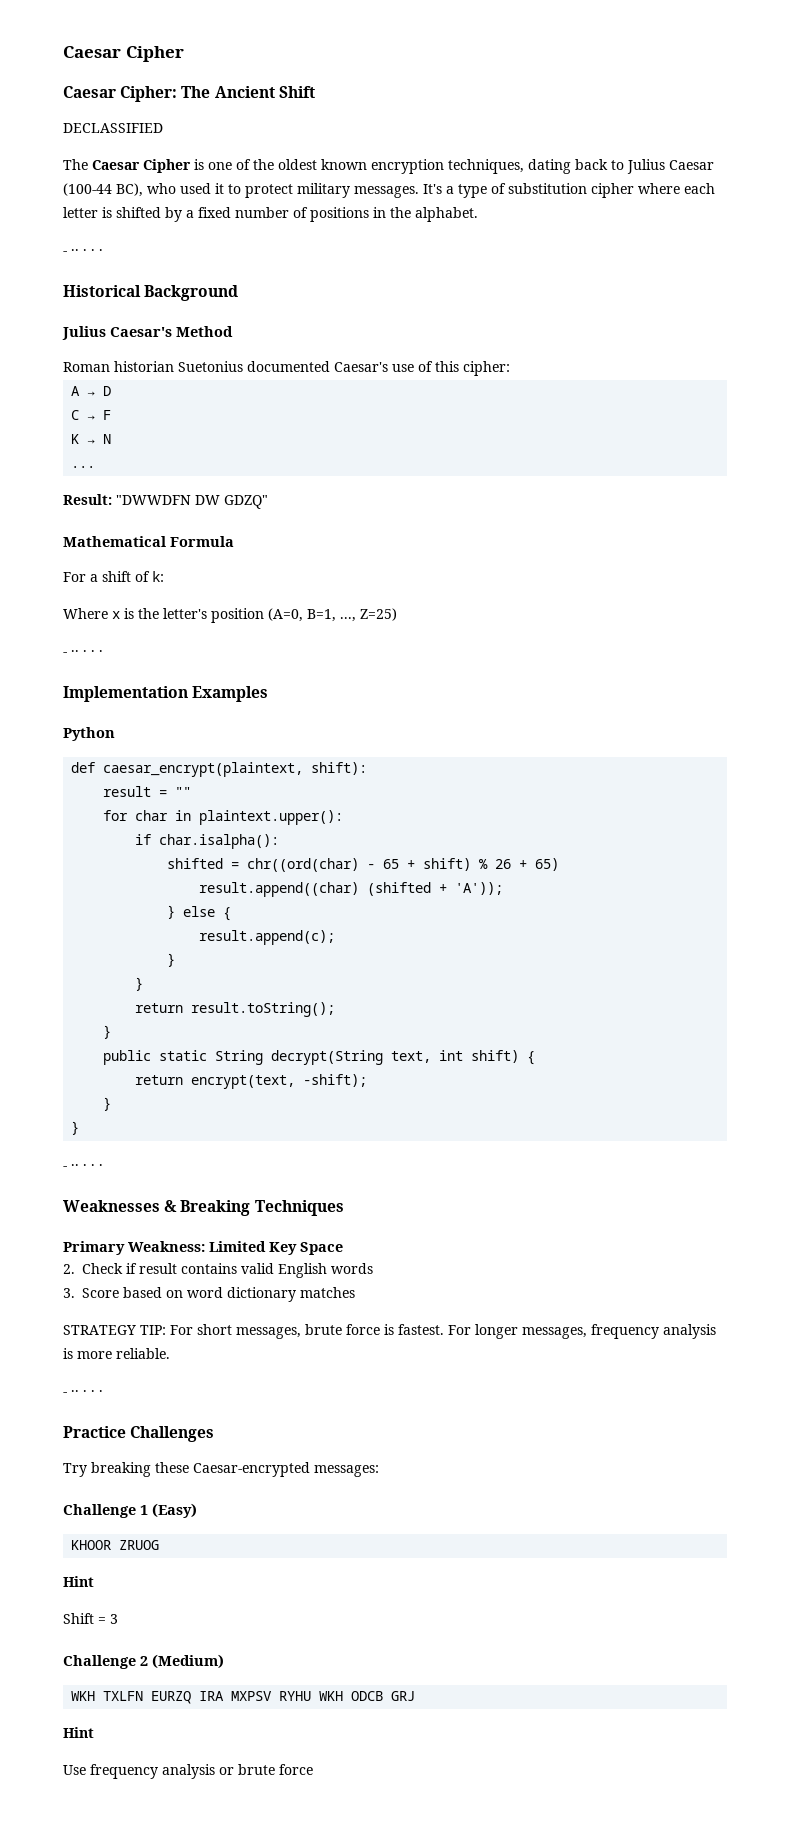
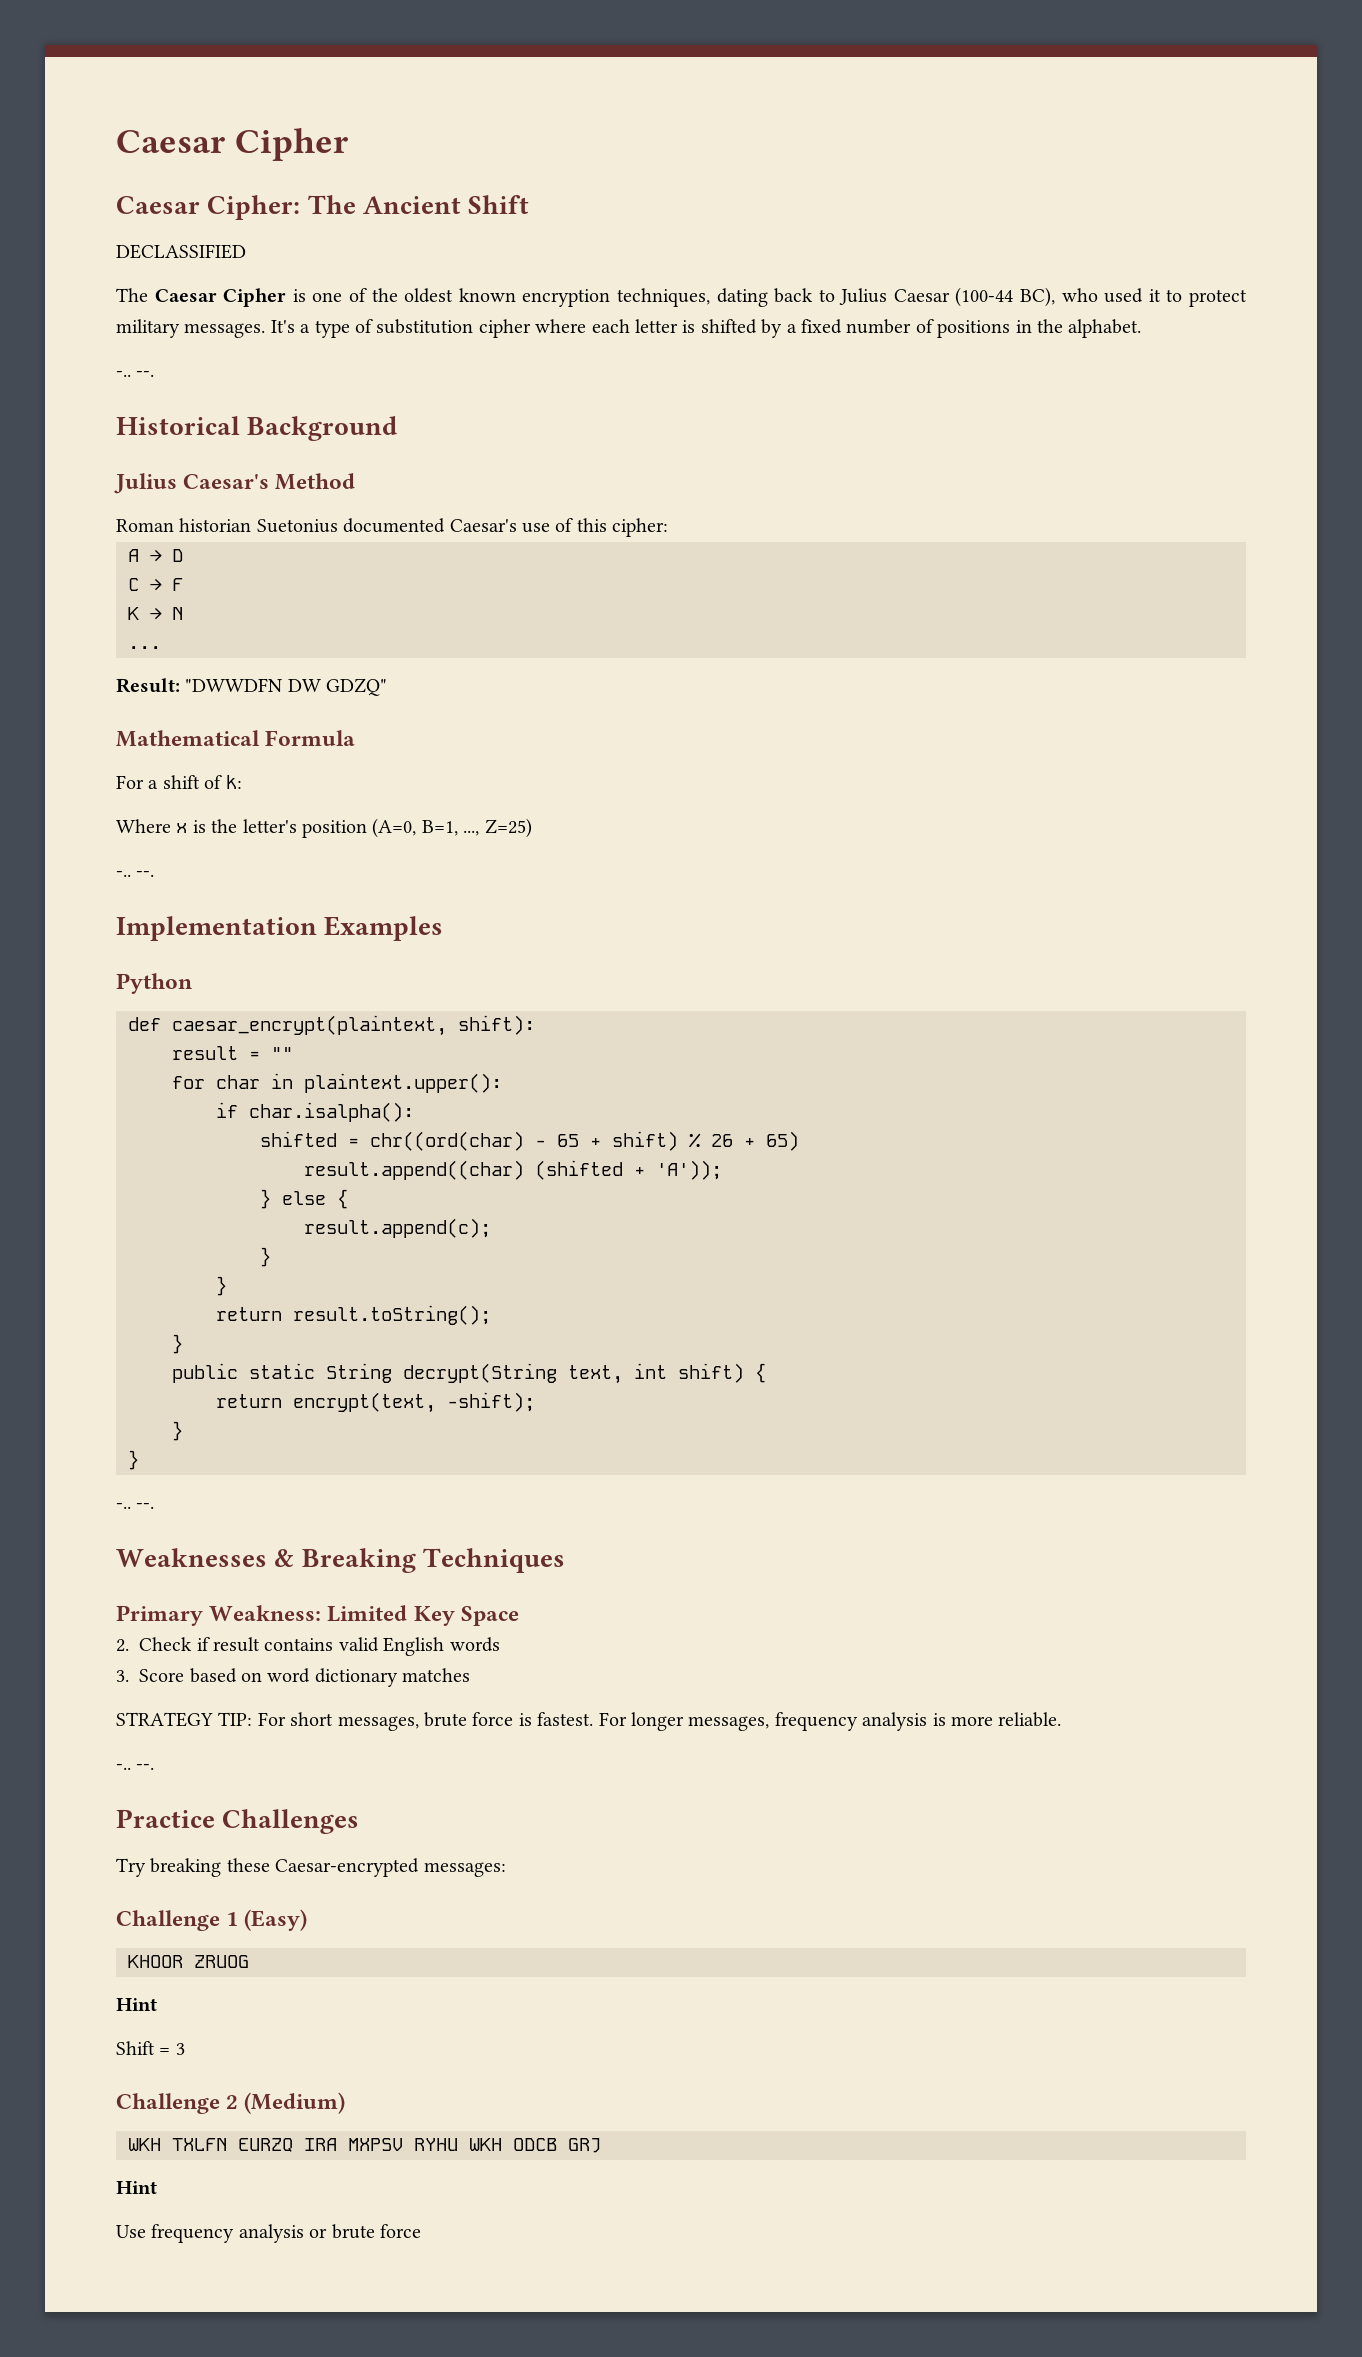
[63,249,103,255] - ·· · · · -> [116,371,155,377] -.. --.
[63,650,103,656] - ·· · · · -> [116,871,155,877] -.. --.
[63,1164,103,1170] - ·· · · · -> [116,1503,155,1509] -.. --.
[63,1390,103,1396] - ·· · · · -> [116,1764,155,1770] -.. --.

